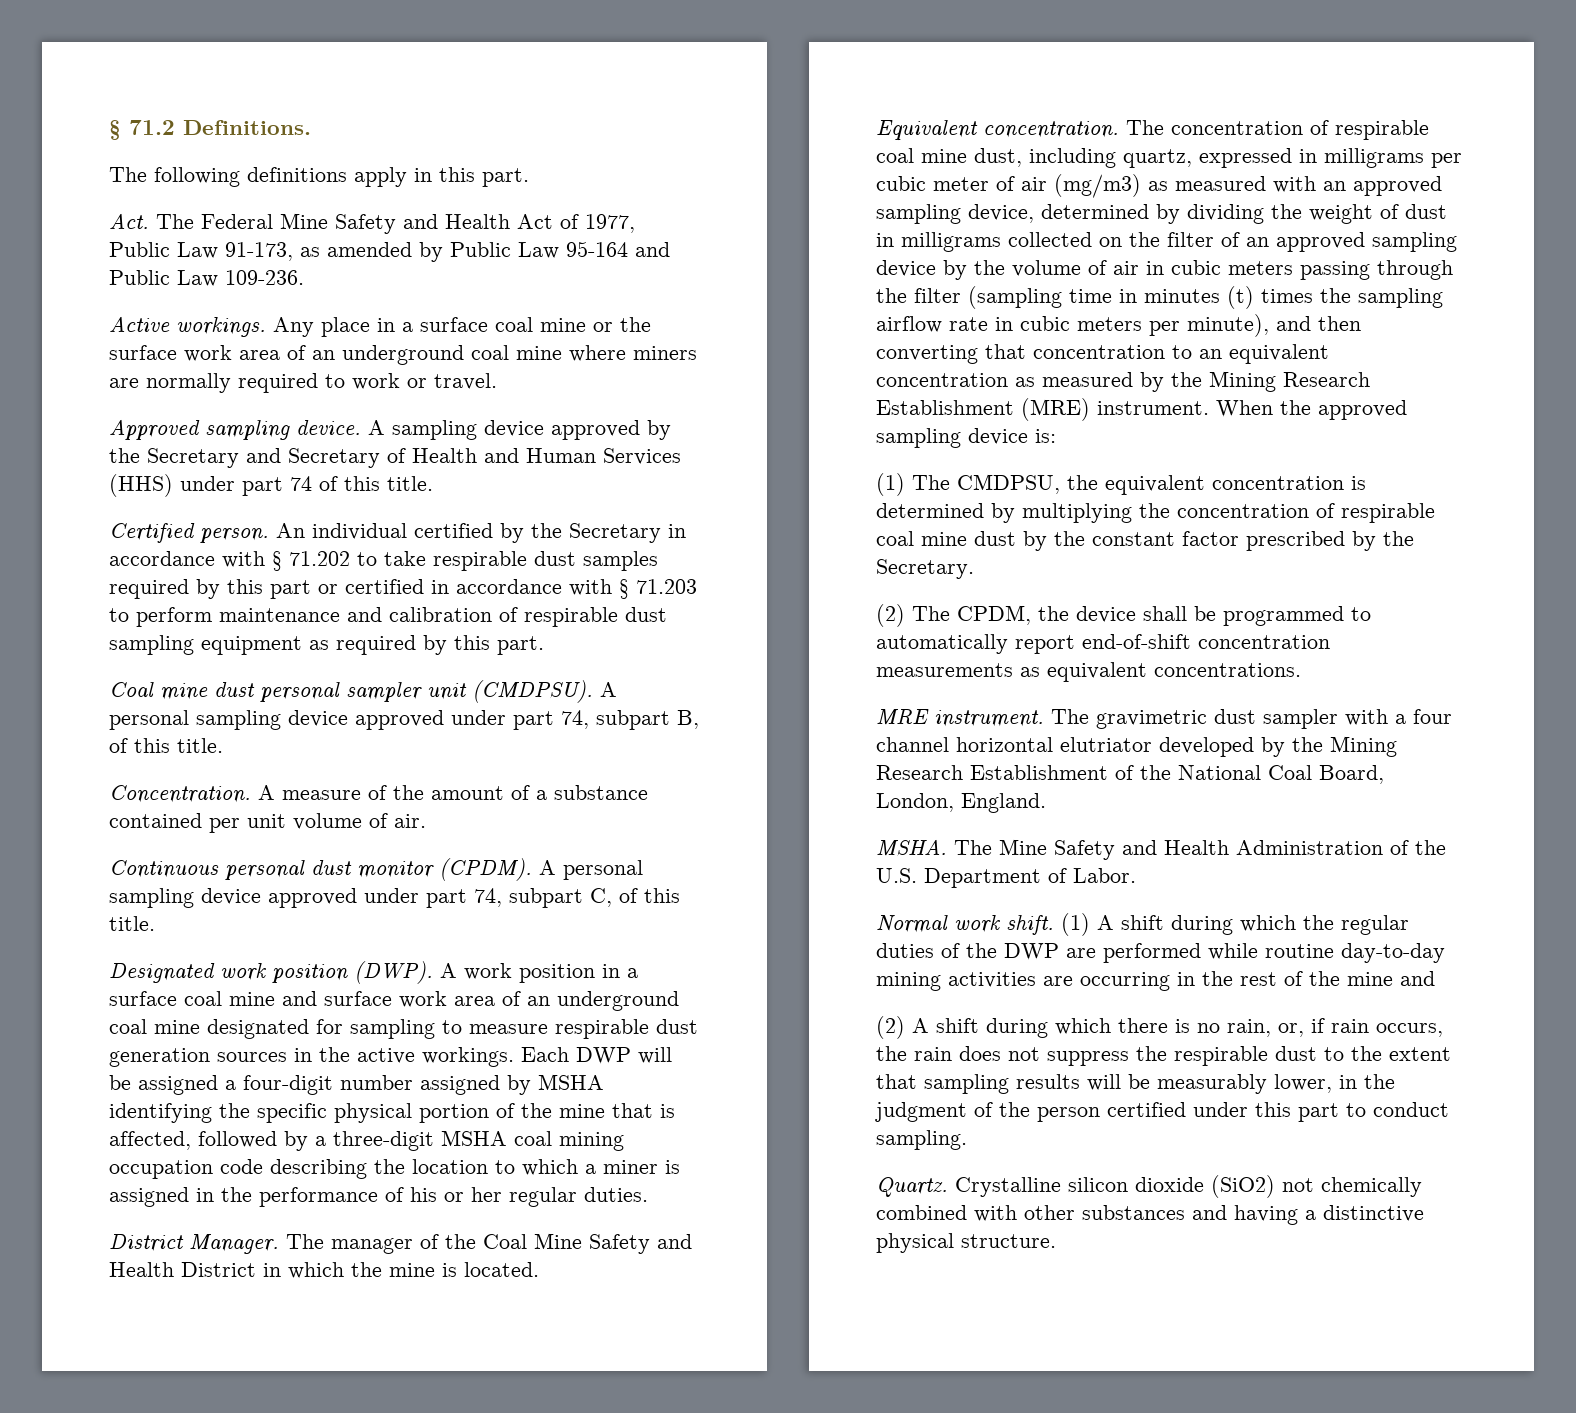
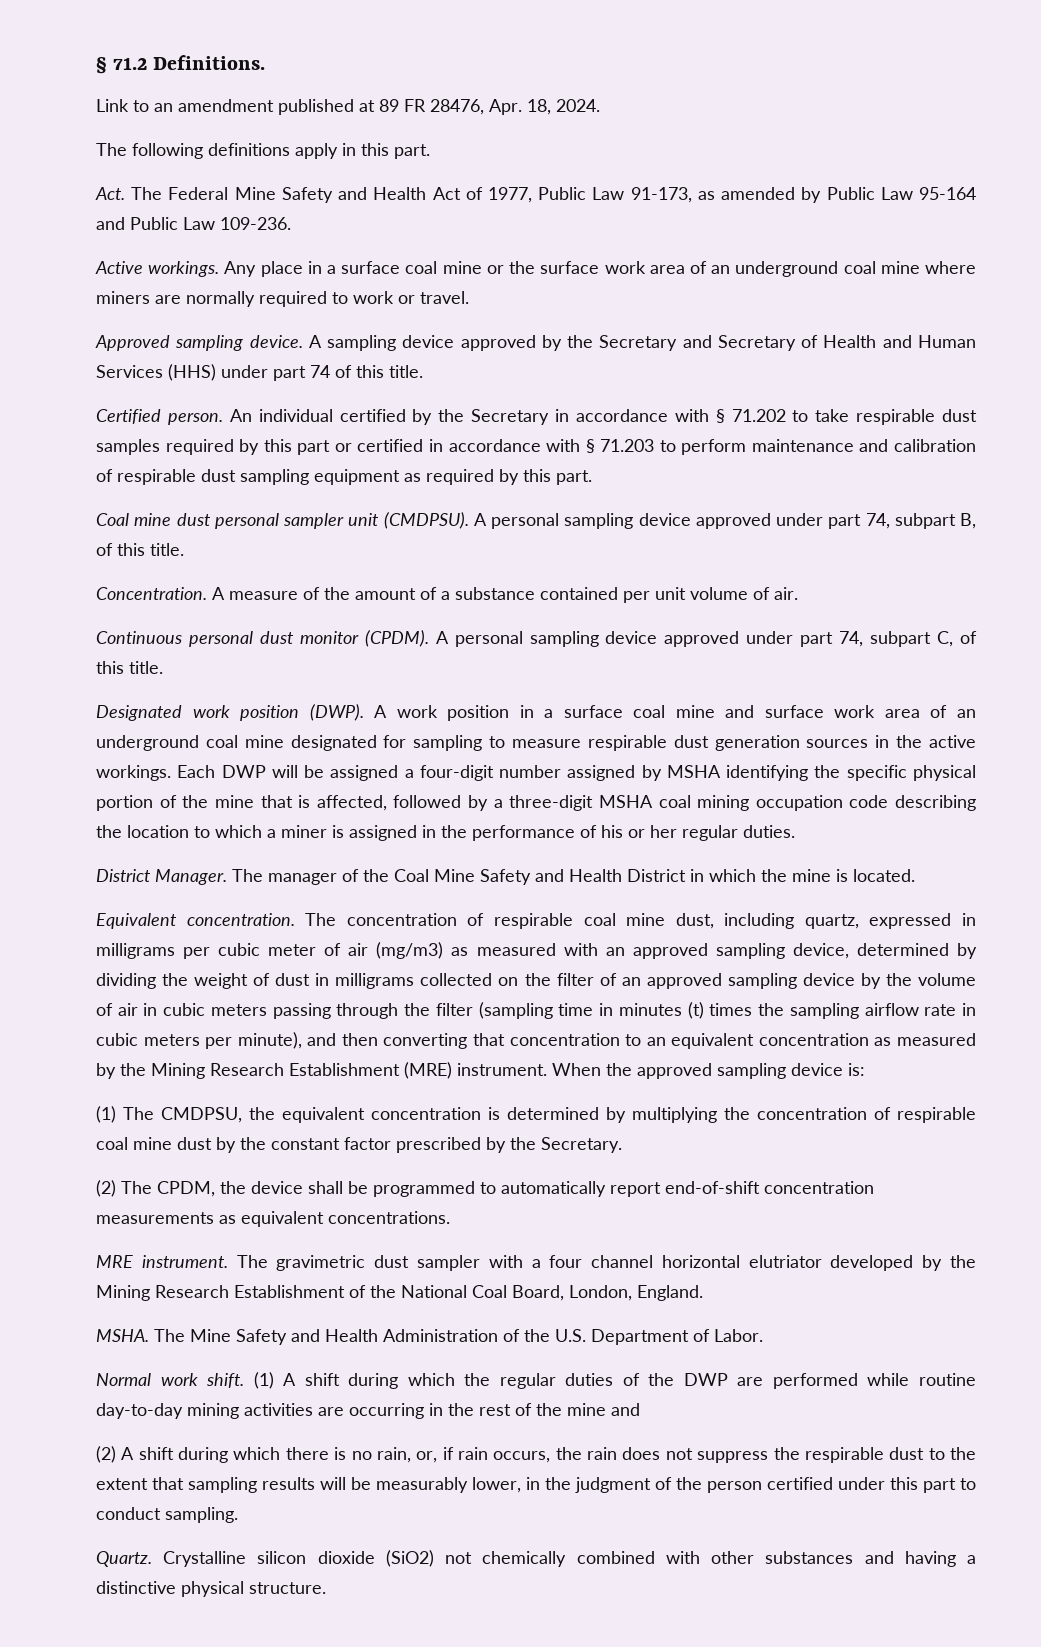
(311, 127) none -> [96,99,600,115] // Link to an amendment published at 89 FR 28476, Apr. 18, 2024.

